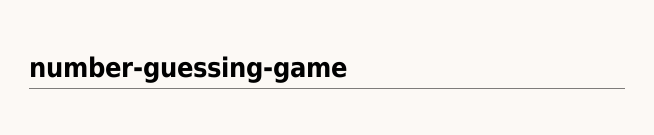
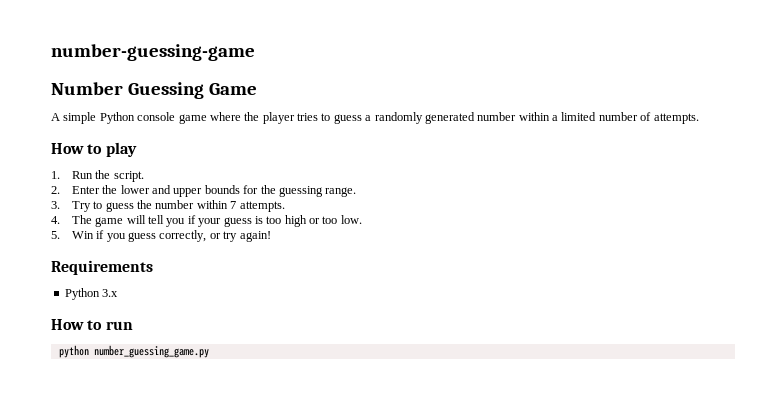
(347, 69) none -> [51,82,257,99] [51,112,699,124] [51,142,137,157] [51,170,144,182] [51,185,357,197] [51,200,285,212] [51,215,362,227] [51,230,271,242] [51,260,153,275] [64,288,119,300] [51,319,133,330] [58,345,209,358] // Number Guessing Game // A simple Python console game where the player tries to guess a randomly generated number within a limited number of attempts. // How to play // 1. Run the script. // 2. Enter the lower and upper bounds for the guessing range. // 3. Try to guess the number within 7 attempts. // 4. The game will tell you if your guess is too high or too low. // 5. Win if you guess correctly, or try again! // Requirements // Python 3.x // How to run // python number_guessing_game.py

